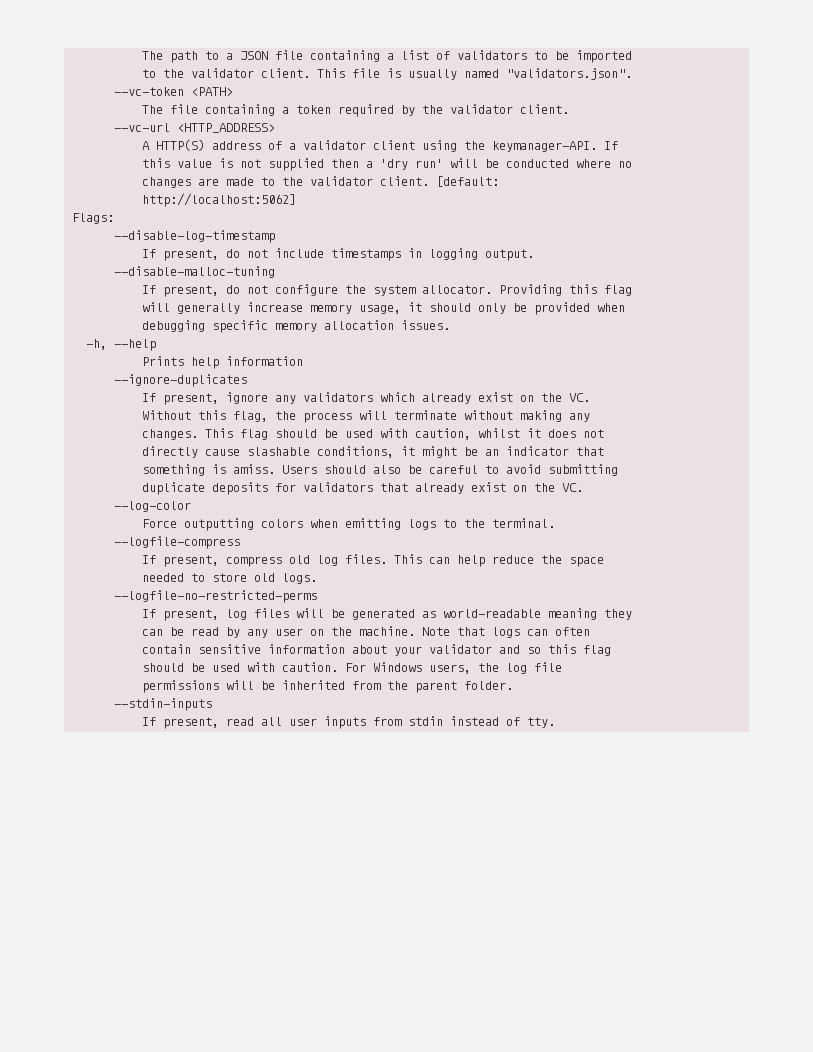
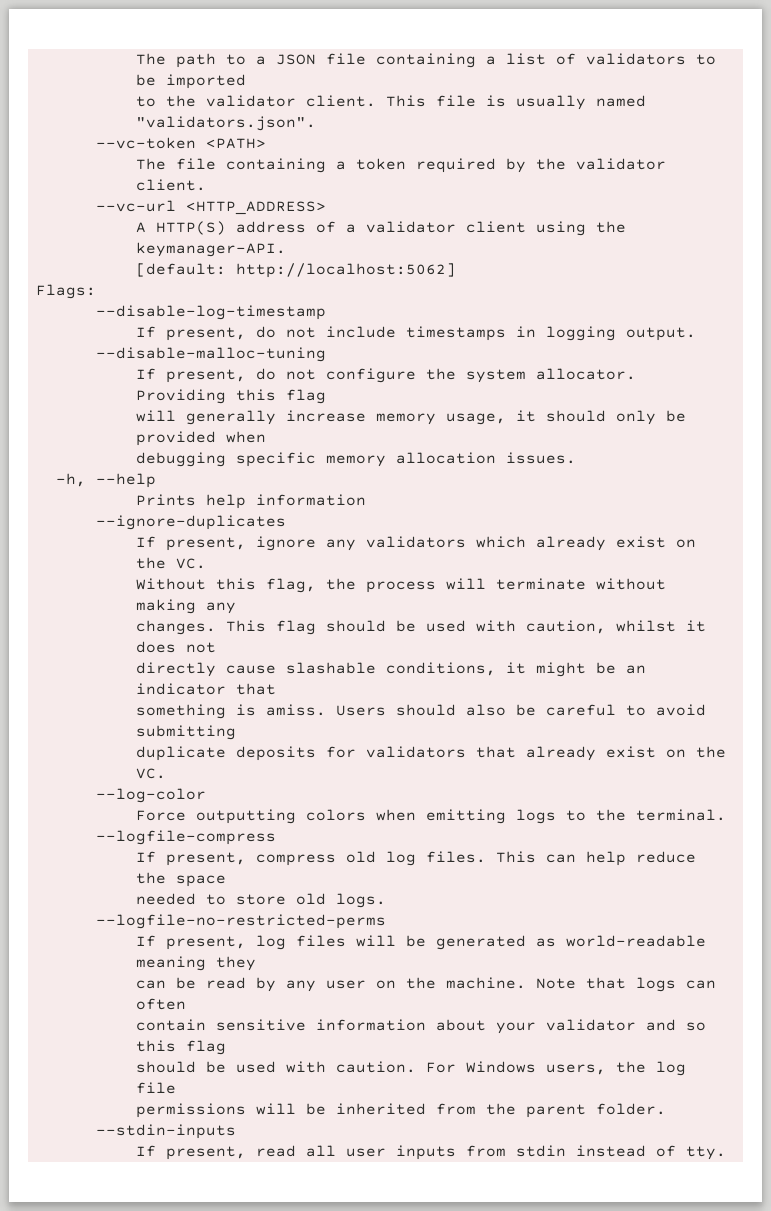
[604,141,619,150] [142,158,633,171] [142,176,430,188] If // this value is not supplied then a 'dry run' will be conducted where no // changes are made to the validator client. -> (287, 249) //
(500, 181) // -> (227, 270) none

